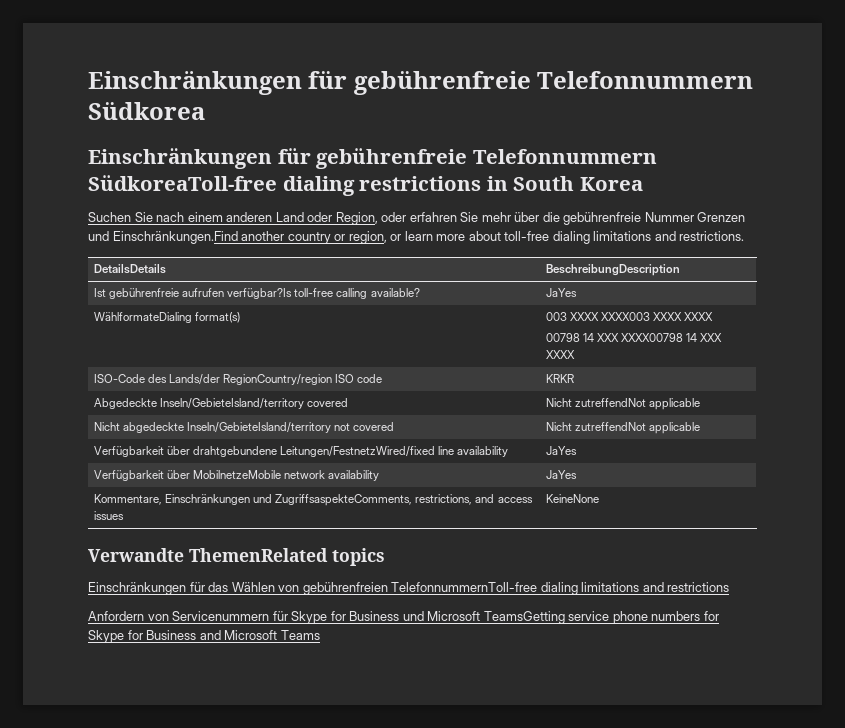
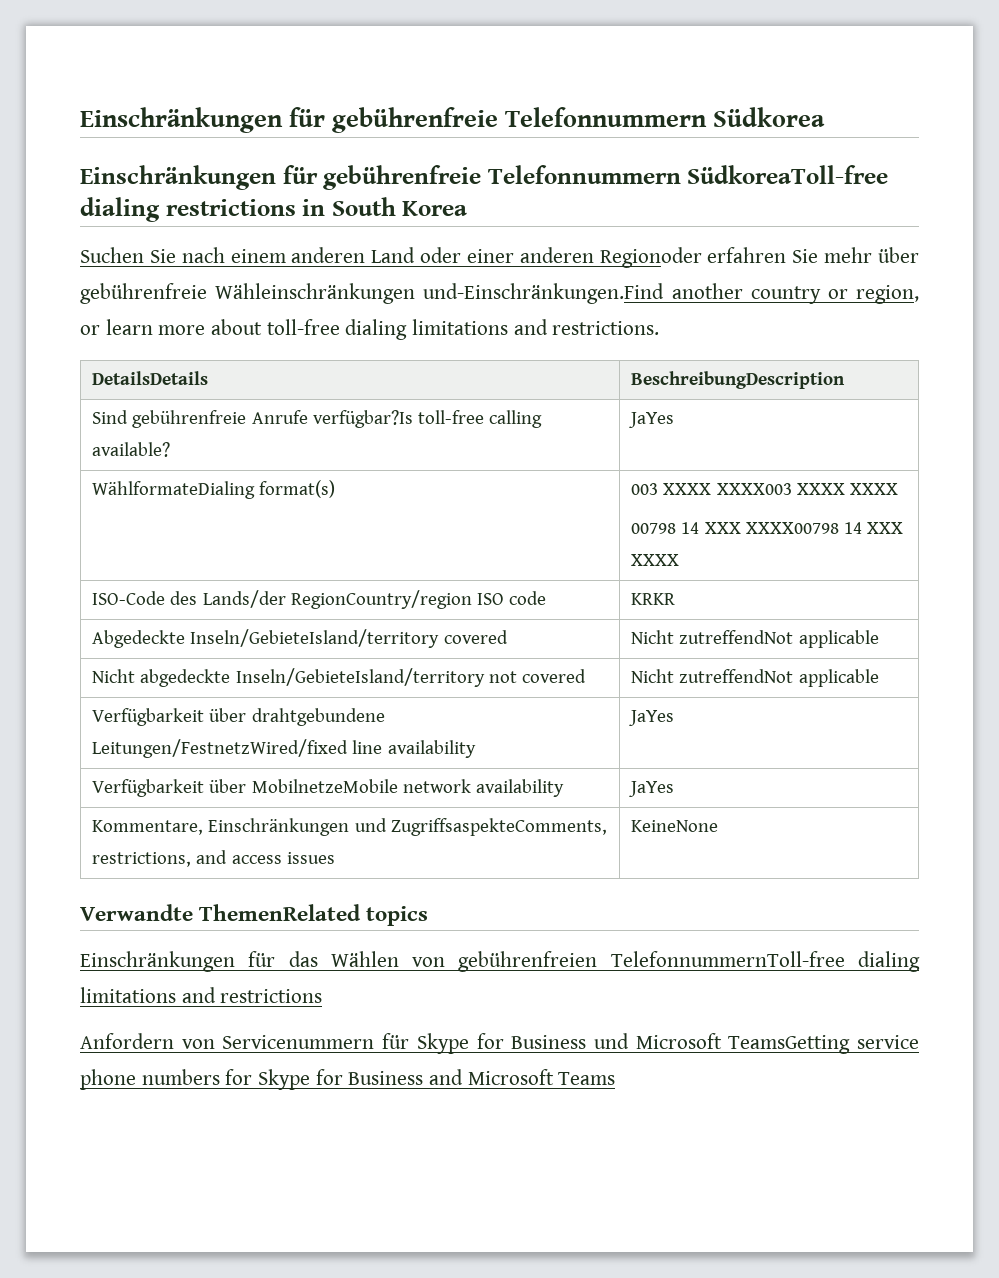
[335,212,407,225] Region, oder -> [466,247,702,268] einer anderen Regionoder
[542,212,746,225] [88,231,238,244] die gebührenfreie Nummer Grenzen und Einschränkungen.Find -> [80,283,665,304] gebührenfreie Wähleinschränkungen und-Einschränkungen.Find
[93,288,225,299] Ist gebührenfreie aufrufen -> [92,410,308,428] Sind gebührenfreie Anrufe

